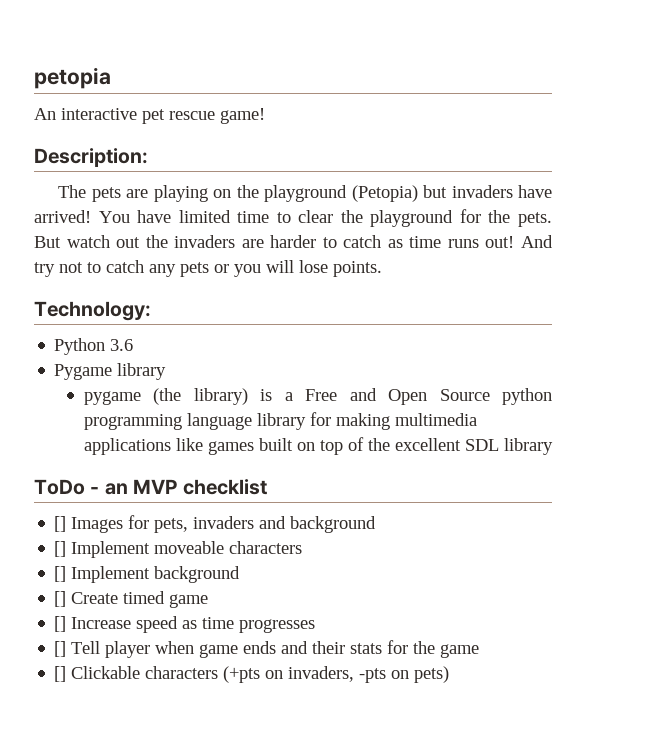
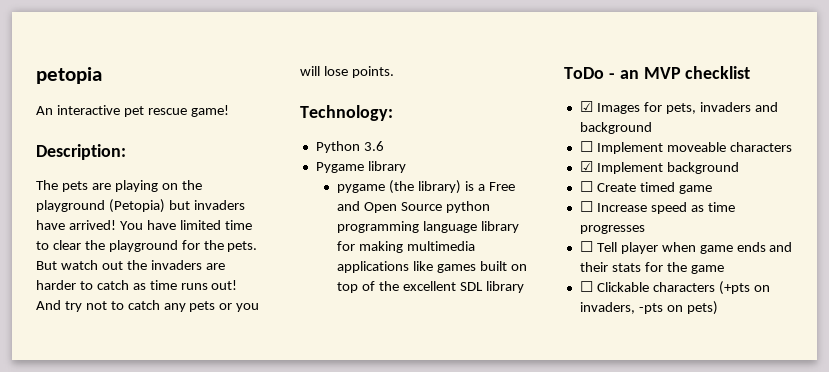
[54,516,67,532] [] -> [579,101,593,112] ☑
[54,541,67,557] [] -> [579,141,593,152] ☐
[54,566,67,582] [] -> [579,161,593,172] ☑
[54,591,67,607] [] -> [579,181,593,192] ☐
[54,616,67,632] [] -> [579,201,593,212] ☐
[54,641,67,657] [] -> [579,241,593,252] ☐
[54,666,67,682] [] -> [579,281,593,292] ☐

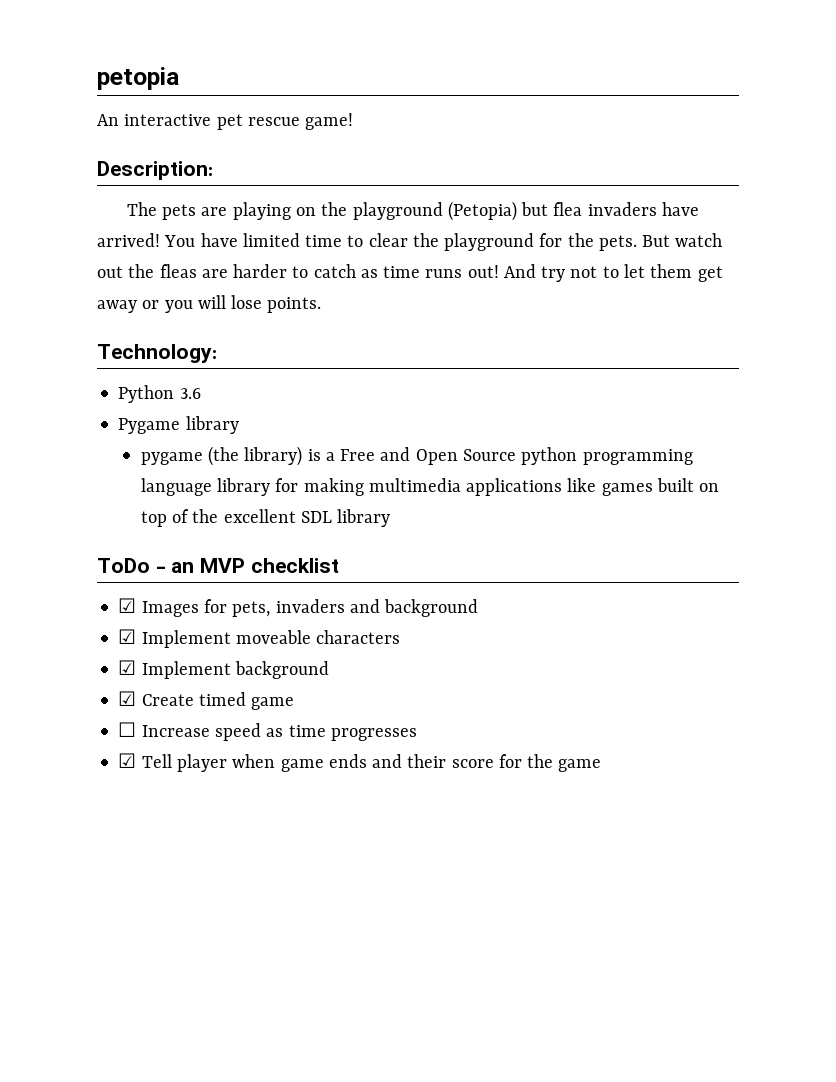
(190, 205) none -> [553,202,583,216] flea
[150,260,202,270] invaders -> [159,264,197,278] fleas
[127,300,216,312] catch any pets -> [623,264,723,282] [97,300,137,313] let them get away
[579,141,593,152] ☐ -> [118,629,137,644] ☑
[579,181,593,192] ☐ -> [118,691,137,706] ☑
[579,241,593,252] ☐ -> [118,753,137,768] ☑
[611,263,641,272] stats -> [451,759,494,768] score
[579,281,770,295] [579,301,718,315] // ☐ Clickable characters (+pts on invaders, -pts on pets) -> (602, 765) none

